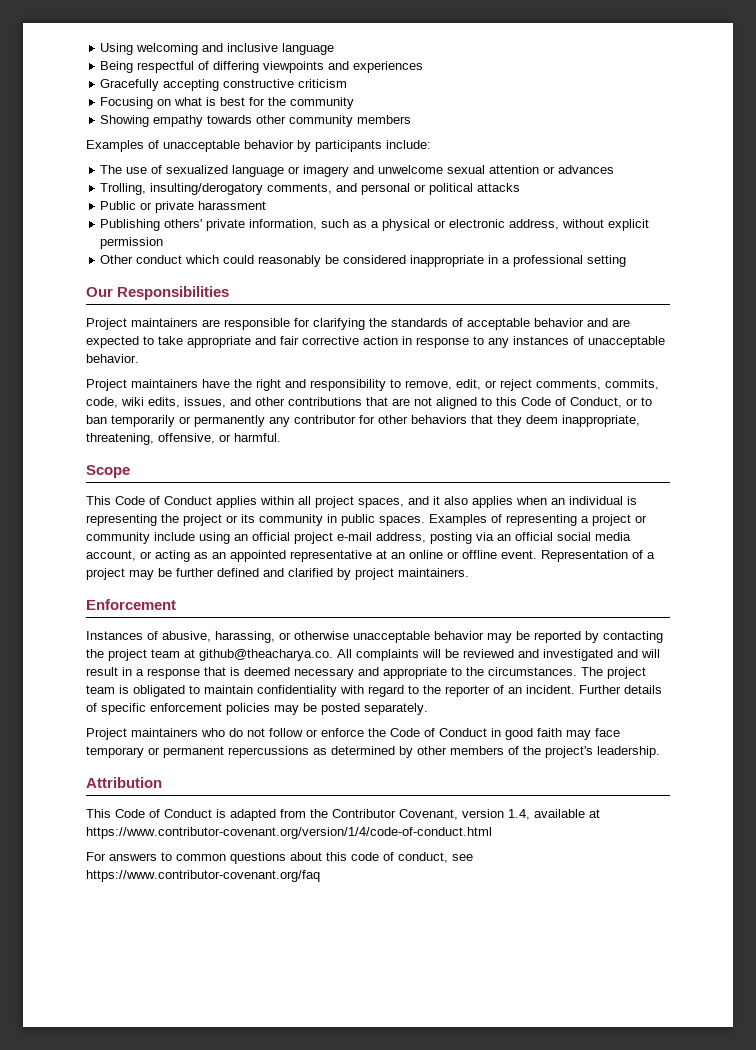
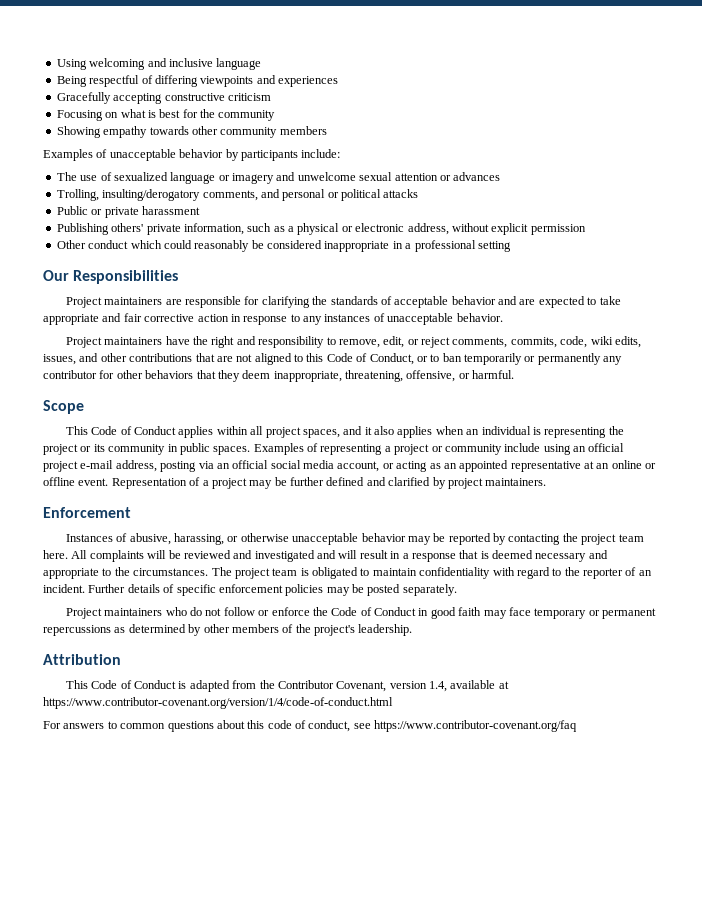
[184,649,333,661] at github@theacharya.co. -> [43,550,68,559] here.

